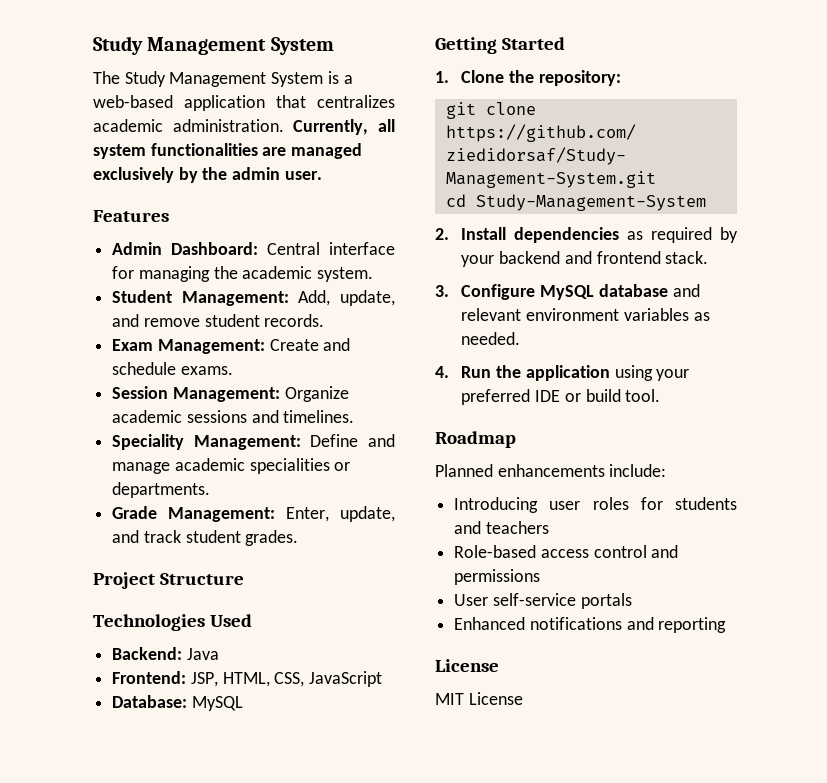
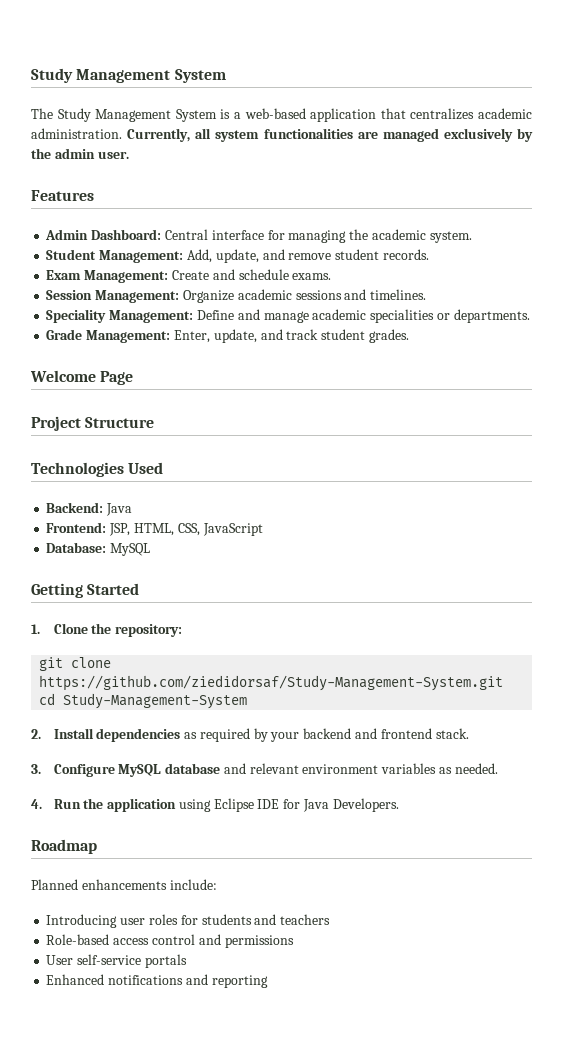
(299, 538) none -> [30,370,134,385] // Welcome Page
[656,369,690,381] [461,389,661,405] your preferred IDE or build tool. -> [213,798,399,812] Eclipse IDE for Java Developers.
[435,659,499,672] [435,692,523,705] // License // MIT License -> (268, 981) none

